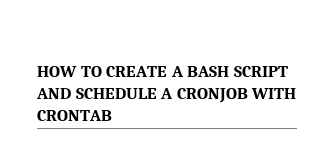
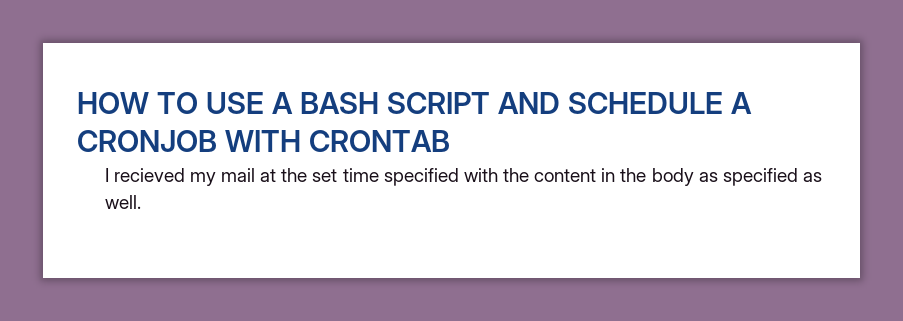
[106,66,168,77] CREATE -> [205,92,264,114] USE
(112, 115) none -> [104,168,822,186] [104,195,141,209] // I recieved my mail at the set time specified with the content in the body as specified as well.

